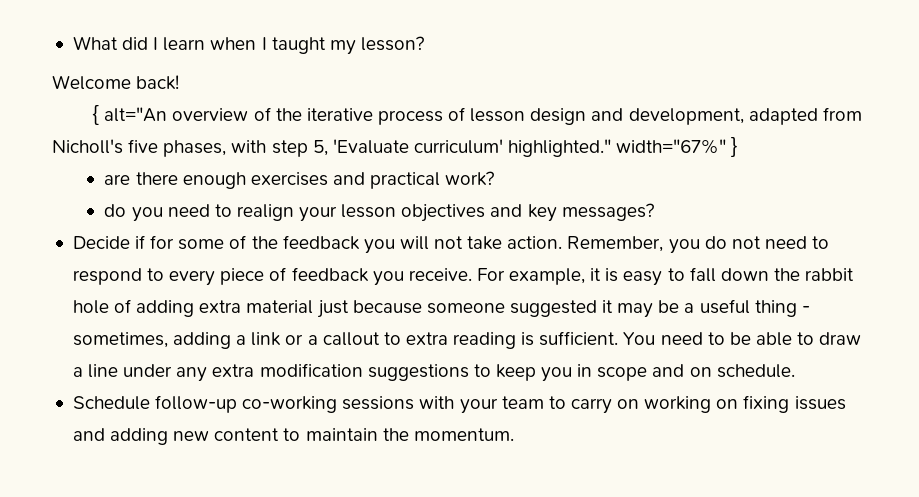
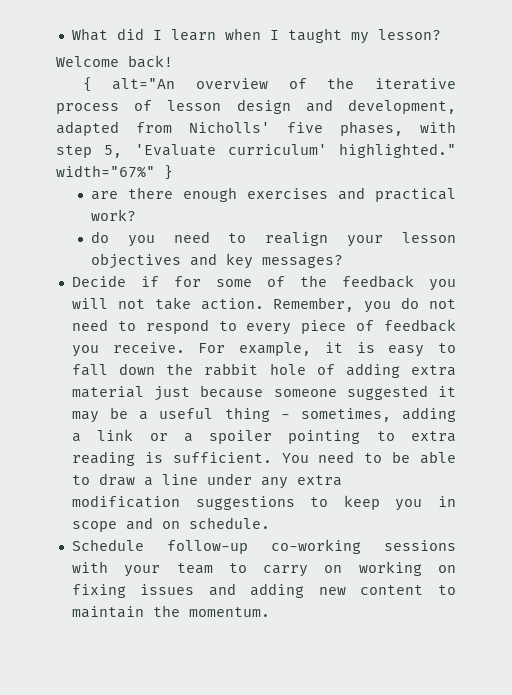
[52,139,123,154] Nicholl's -> [189,121,270,133] Nicholls'
[322,332,380,346] callout -> [209,430,361,444] spoiler pointing

